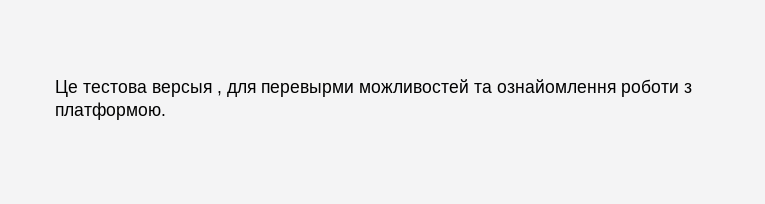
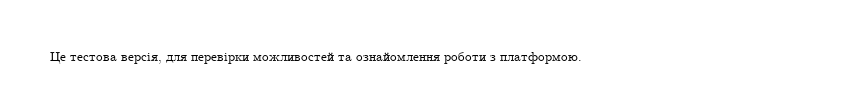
[152,83,354,97] версыя , для перевырми -> [121,53,249,64] версія, для перевірки

